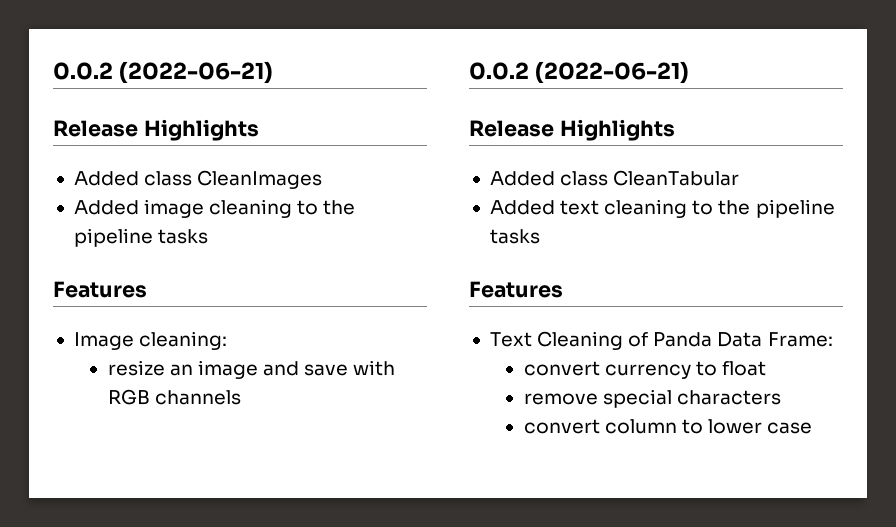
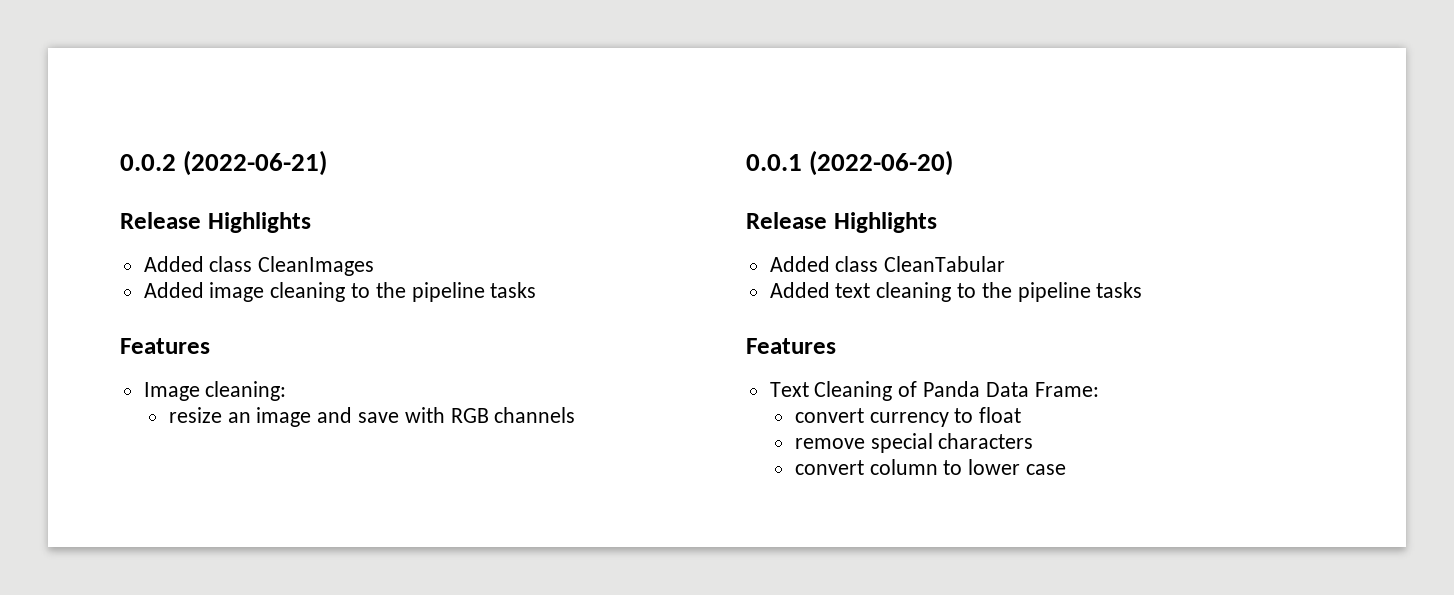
[469,61,689,84] 0.0.2 (2022-06-21) -> [746,150,954,176] 0.0.1 (2022-06-20)

